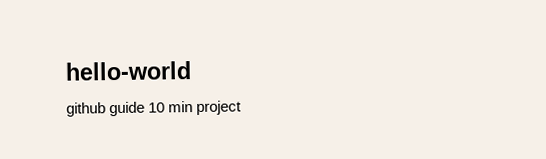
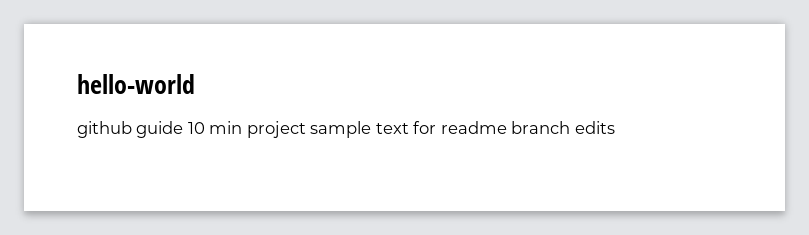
(243, 107) none -> [310,121,615,138] sample text for readme branch edits

